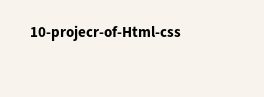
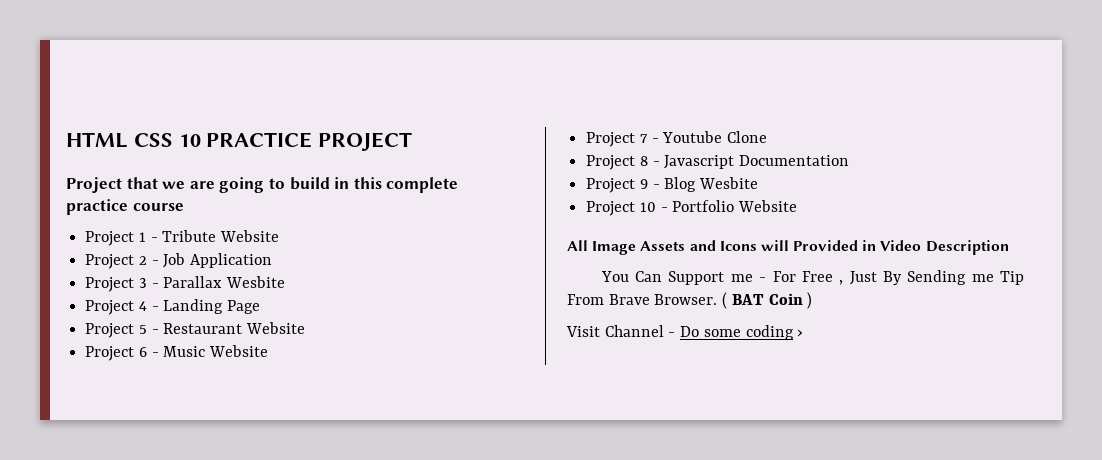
[30,25,181,41] 10-projecr-of-Html-css -> [66,132,413,151] [66,177,459,193] [66,199,184,215] [85,230,280,246] [85,253,273,269] [85,276,286,292] [85,299,261,315] [85,322,306,338] [85,345,269,361] [586,131,768,147] [586,155,850,170] [586,177,759,193] [586,200,798,216] [567,240,1009,255] [600,270,1024,285] [567,292,813,309] [566,325,804,340] HTML CSS 10 PRACTICE PROJECT // Project that we are going to build in this complete practice course // Project 1 - Tribute Website // Project 2 - Job Application // Project 3 - Parallax Wesbite // Project 4 - Landing Page // Project 5 - Restaurant Website // Project 6 - Music Website // Project 7 - Youtube Clone // Project 8 - Javascript Documentation // Project 9 - Blog Wesbite // Project 10 - Portfolio Website // All Image Assets and Icons will Provided in Video Description // You Can Support me - For Free , Just By Sending me Tip From Brave Browser. ( BAT Coin ) // Visit Channel - Do some coding ›

